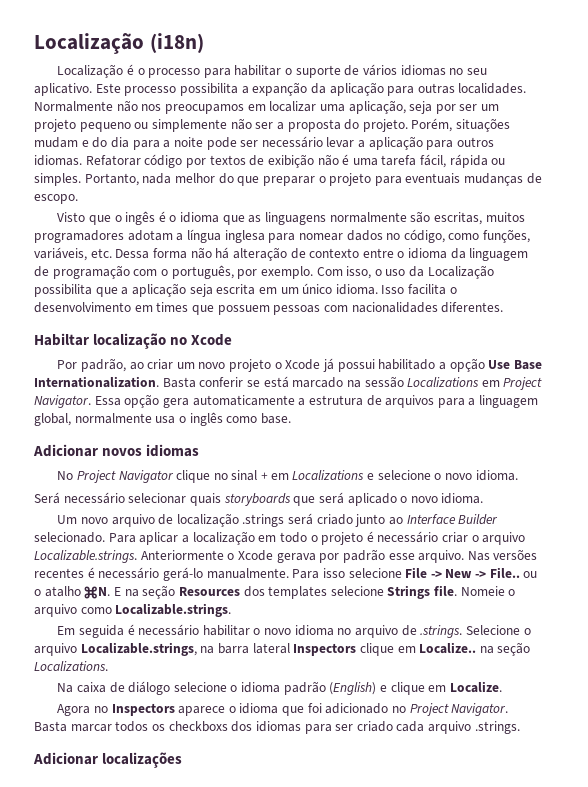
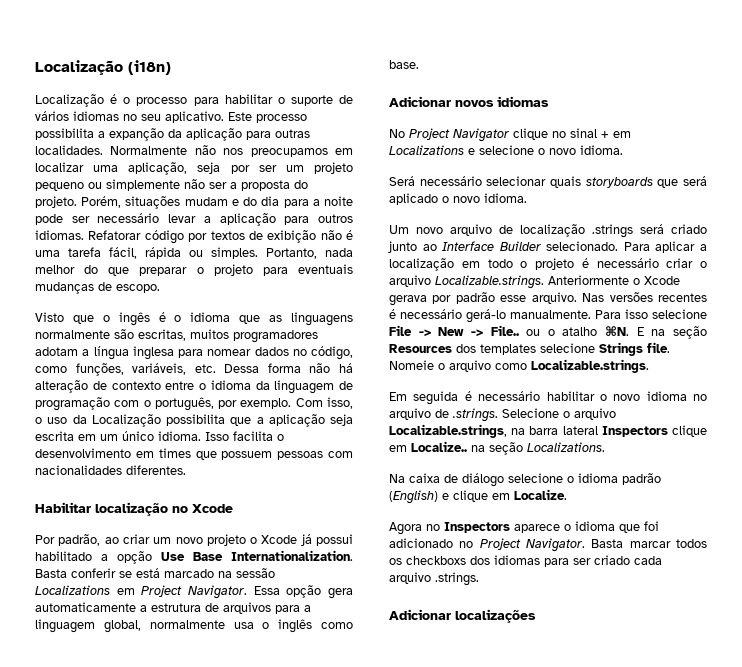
[34,333,89,346] Habiltar -> [35,502,91,513] Habilitar

